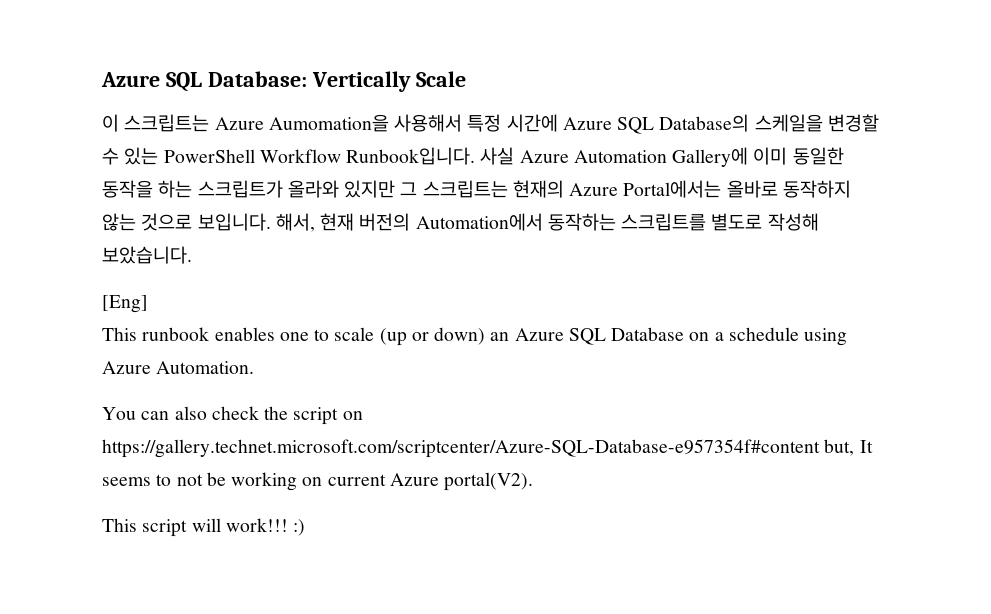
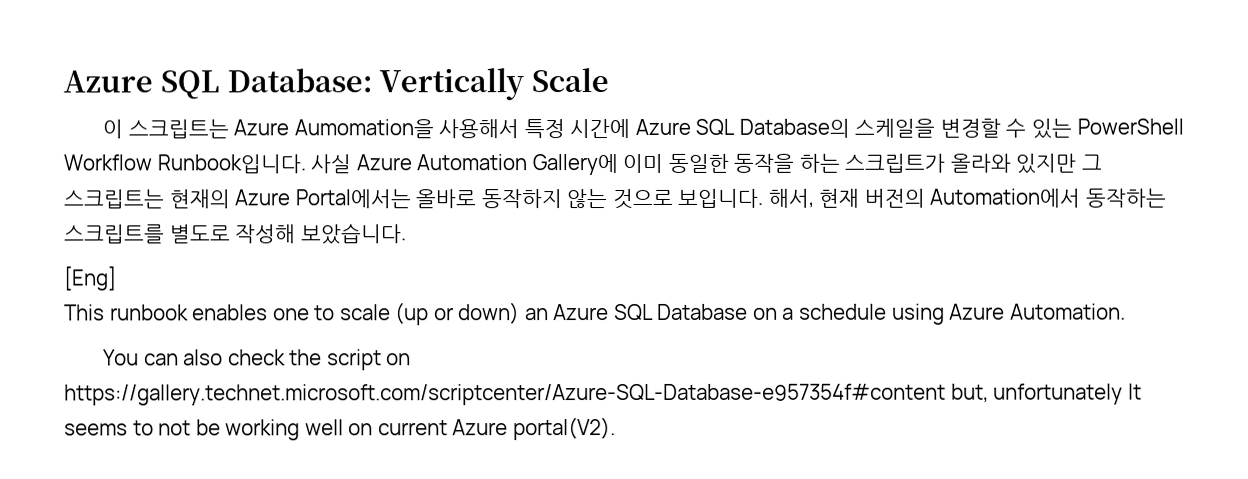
(855, 447) none -> [993,383,1124,405] unfortunately
(298, 481) none -> [304,419,344,436] well
[102,518,306,537] // This script will work!!! :) -> (616, 429) none

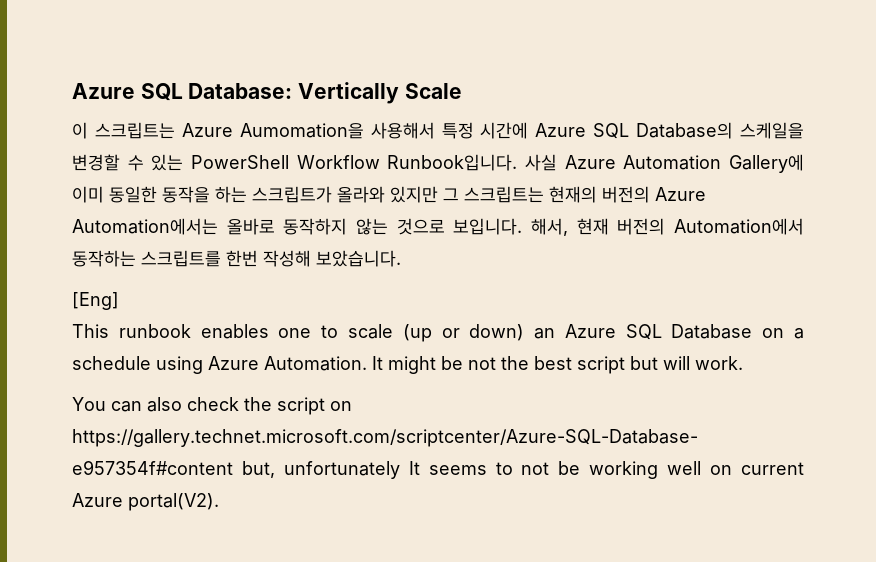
[234,189,411,209] Azure Portal에서는 -> [602,186,706,203] [72,218,218,235] 버전의 Azure Automation에서는
[168,224,231,244] 별도로 -> [226,250,258,267] 한번
(1126, 311) none -> [372,356,743,374] It might be not the best script but will work.

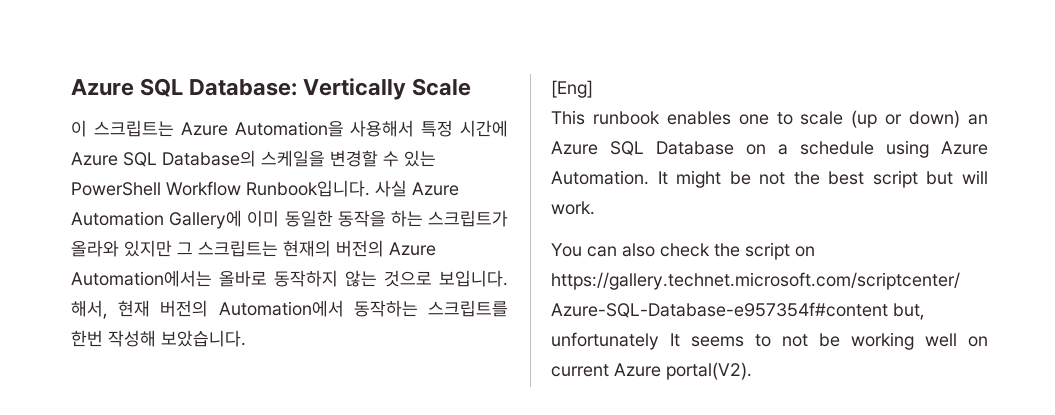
[239,123,364,139] Aumomation을 -> [234,121,344,137] Automation을

